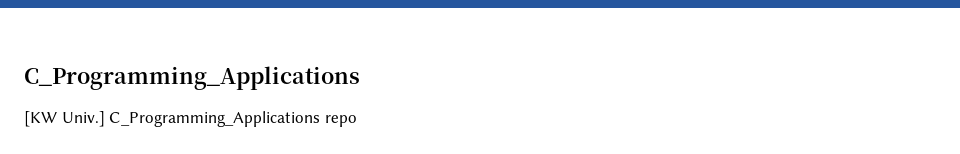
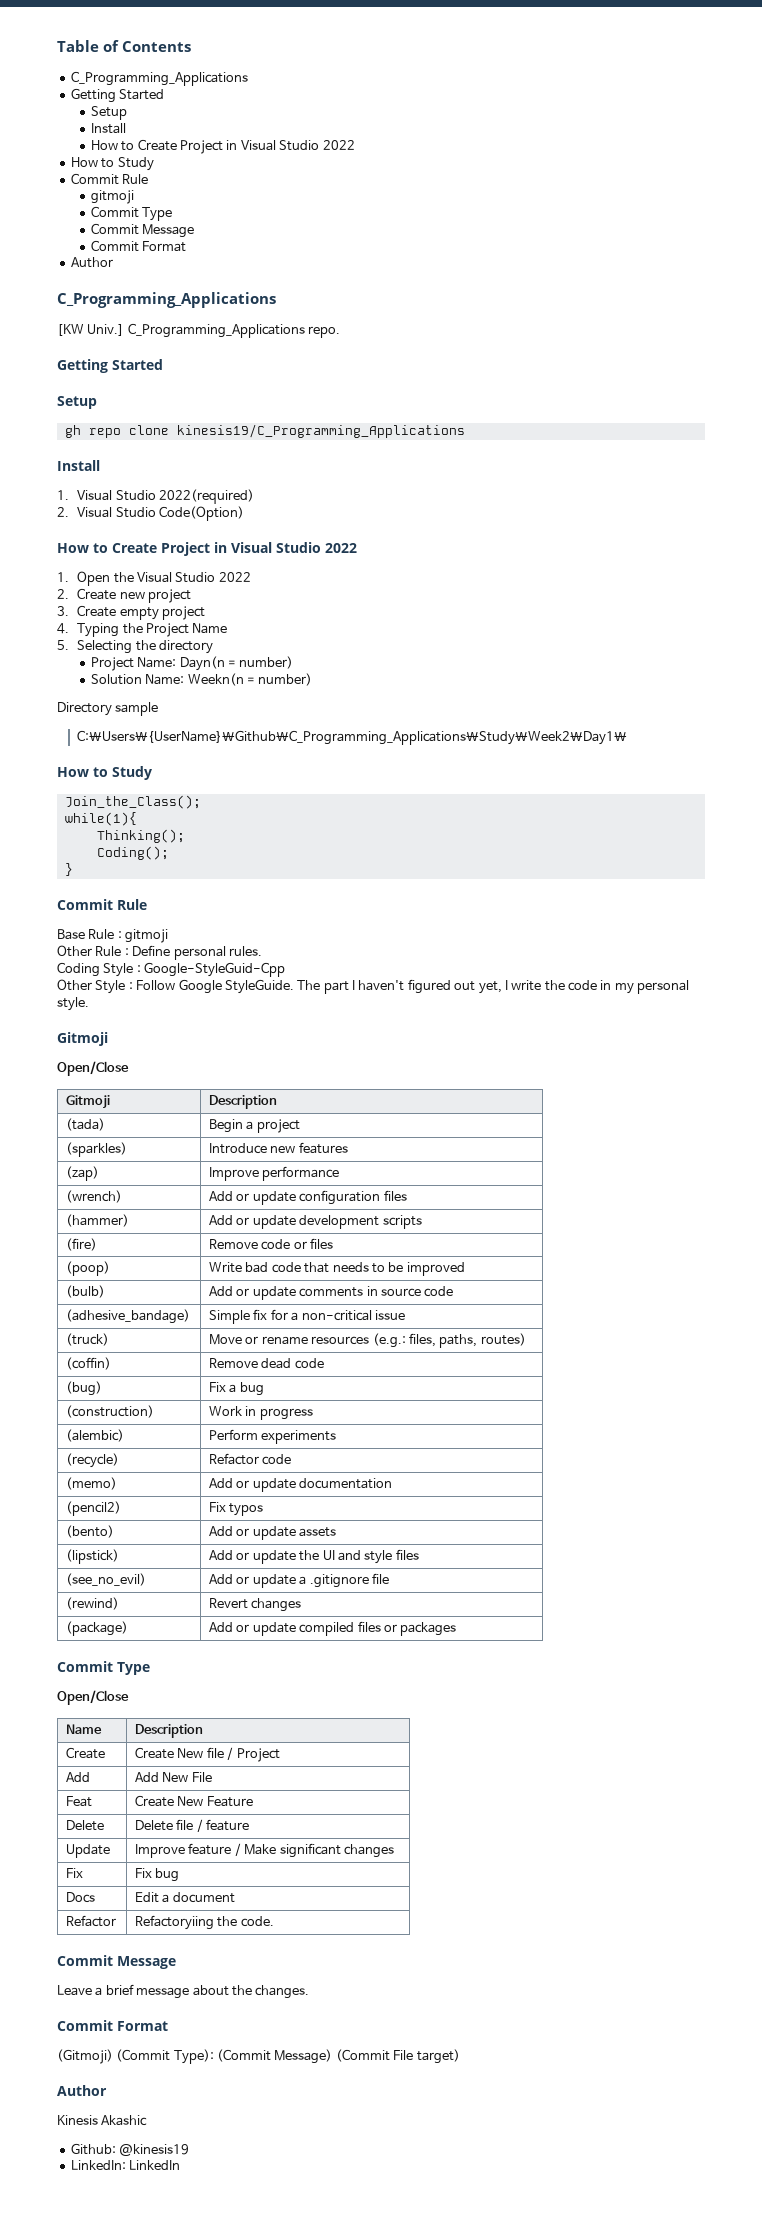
[24,66,360,90] [24,111,357,127] C_Programming_Applications // [KW Univ.] C_Programming_Applications repo -> [57,40,191,52] [70,71,248,86] [70,88,165,103] [90,106,127,120] [90,123,126,134] [90,139,355,154] [70,157,154,171] [70,173,149,185] [90,190,134,204] [90,206,173,221] [90,223,195,238] [90,240,187,252] [70,257,113,268] [57,292,276,308] [57,323,341,338] [57,359,163,373] [57,396,97,409] [64,424,465,438] [57,460,100,471] [57,489,254,504] [57,506,244,521] [57,542,357,556] [57,571,251,586] [57,588,191,603] [57,605,205,620] [57,623,228,637] [57,640,213,654] [90,656,294,671] [90,673,313,686] [57,702,159,716] [77,730,628,745] [57,766,152,780] [64,795,201,809] [64,812,137,826] [96,829,185,843] [96,846,169,860] [64,863,73,876] [57,899,147,910] [57,929,169,943] [57,945,262,960] [57,962,286,977] [57,979,690,994] [57,997,89,1011] [57,1032,108,1046] [57,1061,129,1076] [66,1095,111,1109] [209,1095,278,1109] [66,1118,106,1131] [209,1119,300,1133] [66,1142,128,1157] [209,1142,348,1154] [66,1166,100,1181] [209,1166,340,1181] [66,1190,123,1203] [209,1190,407,1205] [66,1214,130,1227] [209,1215,422,1229] [66,1238,98,1251] [209,1238,334,1250] [66,1261,111,1276] [209,1262,465,1276] [66,1285,106,1298] [209,1286,454,1300] [66,1309,191,1324] [209,1309,405,1324] [66,1333,110,1346] [209,1333,526,1348] [66,1357,112,1370] [209,1358,324,1369] [66,1381,103,1396] [209,1382,264,1396] [66,1405,155,1418] [209,1406,313,1420] [66,1429,125,1442] [209,1429,337,1444] [66,1453,120,1468] [209,1453,292,1465] [66,1477,118,1490] [209,1478,393,1492] [66,1501,122,1516] [209,1502,264,1516] [66,1525,115,1538] [209,1526,337,1540] [66,1549,120,1564] [209,1549,419,1564] [66,1573,147,1586] [209,1573,389,1588] [66,1597,120,1610] [209,1598,302,1612] [66,1621,129,1636] [209,1621,457,1636] [57,1661,150,1675] [57,1690,129,1705] [66,1724,103,1734] [135,1724,204,1738] [66,1747,106,1759] [135,1747,280,1762] [66,1772,91,1782] [135,1772,212,1782] [66,1796,93,1807] [135,1795,253,1807] [66,1820,105,1831] [135,1819,250,1832] [66,1844,111,1858] [135,1843,394,1858] [66,1868,84,1878] [135,1868,180,1882] [66,1892,96,1903] [135,1892,235,1903] [66,1915,117,1927] [135,1915,274,1930] [57,1955,176,1969] [57,1984,310,1999] [57,2020,168,2031] [57,2049,460,2064] [57,2085,107,2096] [57,2115,148,2126] [70,2143,190,2156] [70,2160,181,2170] Table of Contents // C_Programming_Applications // Getting Started // Setup // Install // How to Create Project in Visual Studio 2022 // How to Study // Commit Rule // gitmoji // Commit Type // Commit Message // Commit Format // Author // C_Programming_Applications // [KW Univ.] C_Programming_Applications repo. // Getting Started // Setup // gh repo clone kinesis19/C_Programming_Applications // Install // 1. Visual Studio 2022(required) // 2. Visual Studio Code(Option) // How to Create Project in Visual Studio 2022 // 1. Open the Visual Studio 2022 // 2. Create new project // 3. Create empty project // 4. Typing the Project Name // 5. Selecting the directory // Project Name: Dayn(n = number) // Solution Name: Weekn(n = number) // Directory sample // C:\Users\{UserName}\Github\C_Programming_Applications\Study\Week2\Day1\ // How to Study // Join_the_Class(); // while(1){ // Thinking(); // Coding(); // } // Commit Rule // Base Rule : gitmoji // Other Rule : Define personal rules. // Coding Style : Google-StyleGuid-Cpp // Other Style : Follow Google StyleGuide. The part I haven't figured out yet, I write the code in my personal style. // Gitmoji // Open/Close // Gitmoji | Description // (tada) | Begin a project // (sparkles) | Introduce new features // (zap) | Improve performance // (wrench) | Add or update configuration files // (hammer) | Add or update development scripts // (fire) | Remove code or files // (poop) | Write bad code that needs to be improved // (bulb) | Add or update comments in source code // (adhesive_bandage) | Simple fix for a non-critical issue // (truck) | Move or rename resources (e.g.: files, paths, routes) // (coffin) | Remove dead code // (bug) | Fix a bug // (construction) | Work in progress // (alembic) | Perform experiments // (recycle) | Refactor code // (memo) | Add or update documentation // (pencil2) | Fix typos // (bento) | Add or update assets // (lipstick) | Add or update the UI and style files // (see_no_evil) | Add or update a .gitignore file // (rewind) | Revert changes // (package) | Add or update compiled files or packages // Commit Type // Open/Close // Name | Description // Create | Create New file / Project // Add | Add New File // Feat | Create New Feature // Delete | Delete file / feature // Update | Improve feature / Make significant changes // Fix | Fix bug // Docs | Edit a document // Refactor | Refactoryiing the code. // Commit Message // Leave a brief message about the changes. // Commit Format // (Gitmoji) (Commit Type): (Commit Message) (Commit File target) // Author // Kinesis Akashic // Github: @kinesis19 // LinkedIn: LinkedIn

